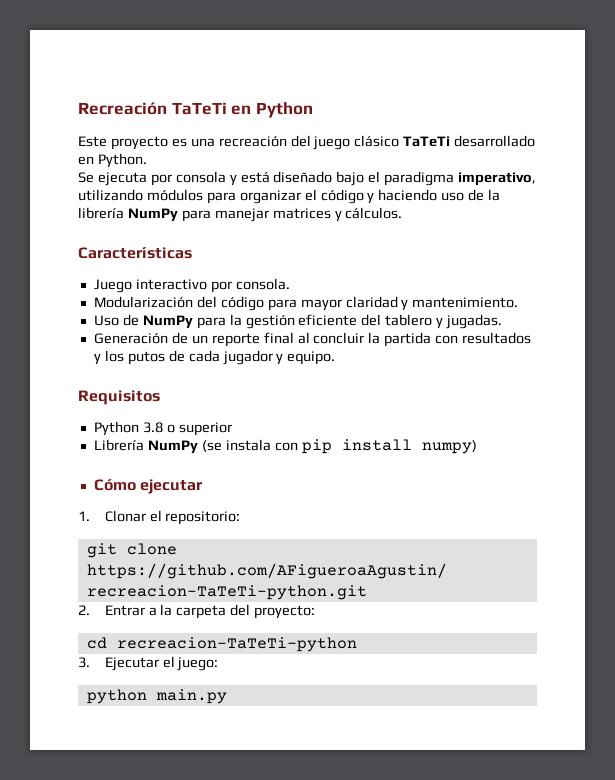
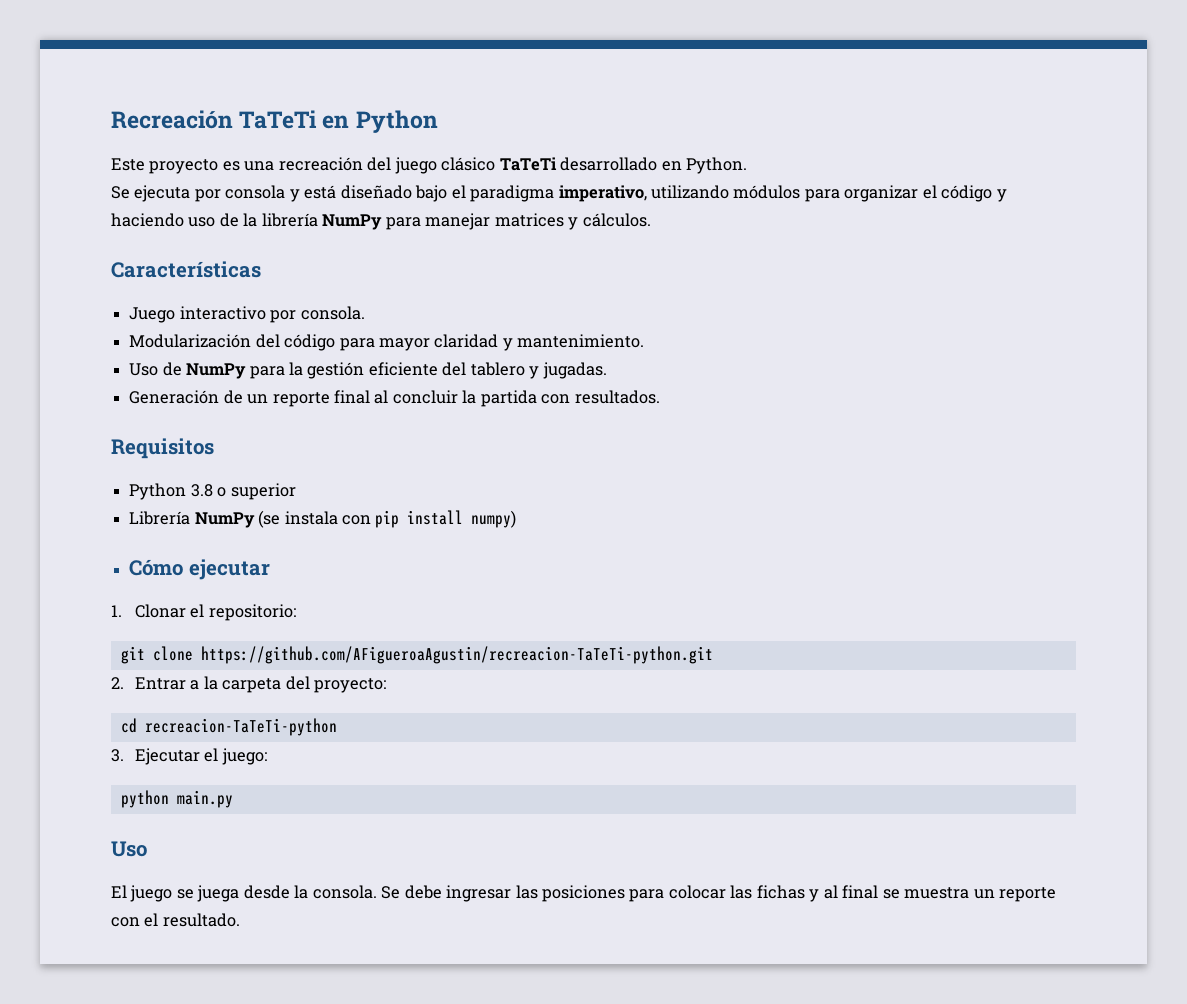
[462,332,532,344] [93,350,336,365] resultados y los putos de cada jugador y equipo. -> [574,390,660,404] resultados.
(227, 696) none -> [111,841,147,857] [111,885,1057,902] [111,913,240,927] // Uso // El juego se juega desde la consola. Se debe ingresar las posiciones para colocar las fichas y al final se muestra un reporte con el resultado.

